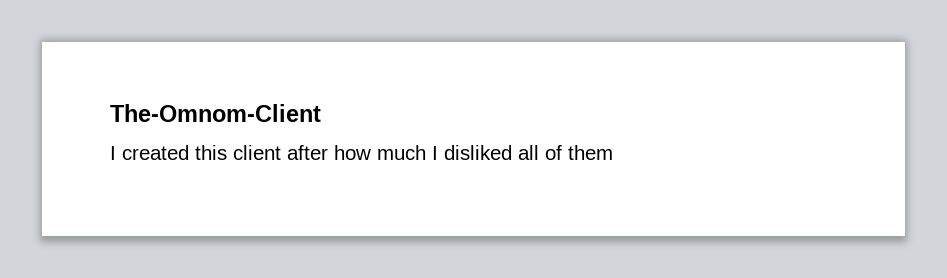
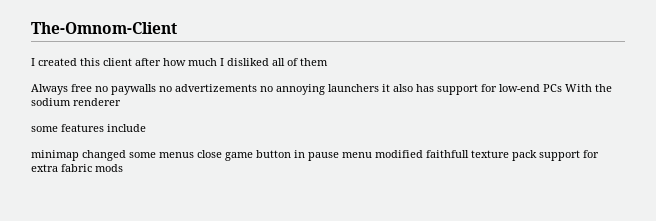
(613, 152) none -> [31,84,612,95] [31,98,121,106] [31,124,146,132] [31,150,599,161] [31,164,123,172] // Always free no paywalls no advertizements no annoying launchers it also has support for low-end PCs With the sodium renderer // some features include // minimap changed some menus close game button in pause menu modified faithfull texture pack support for extra fabric mods

